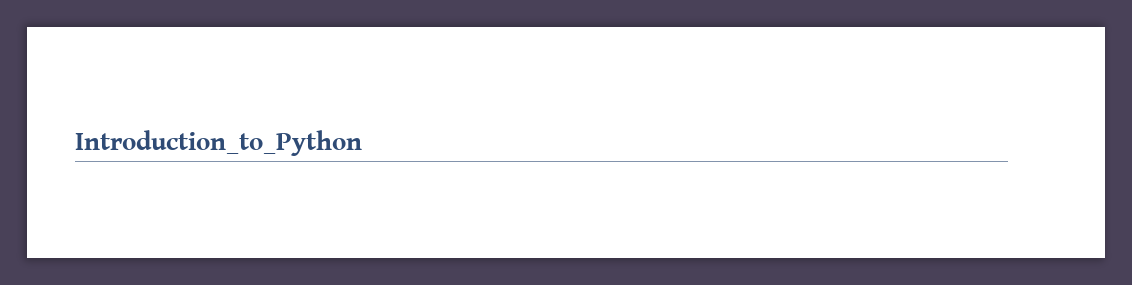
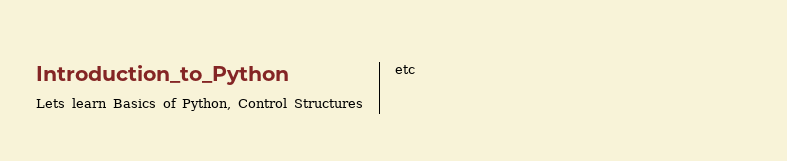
(362, 143) none -> [36,98,363,111] [395,65,415,74] // Lets learn Basics of Python, Control Structures etc

